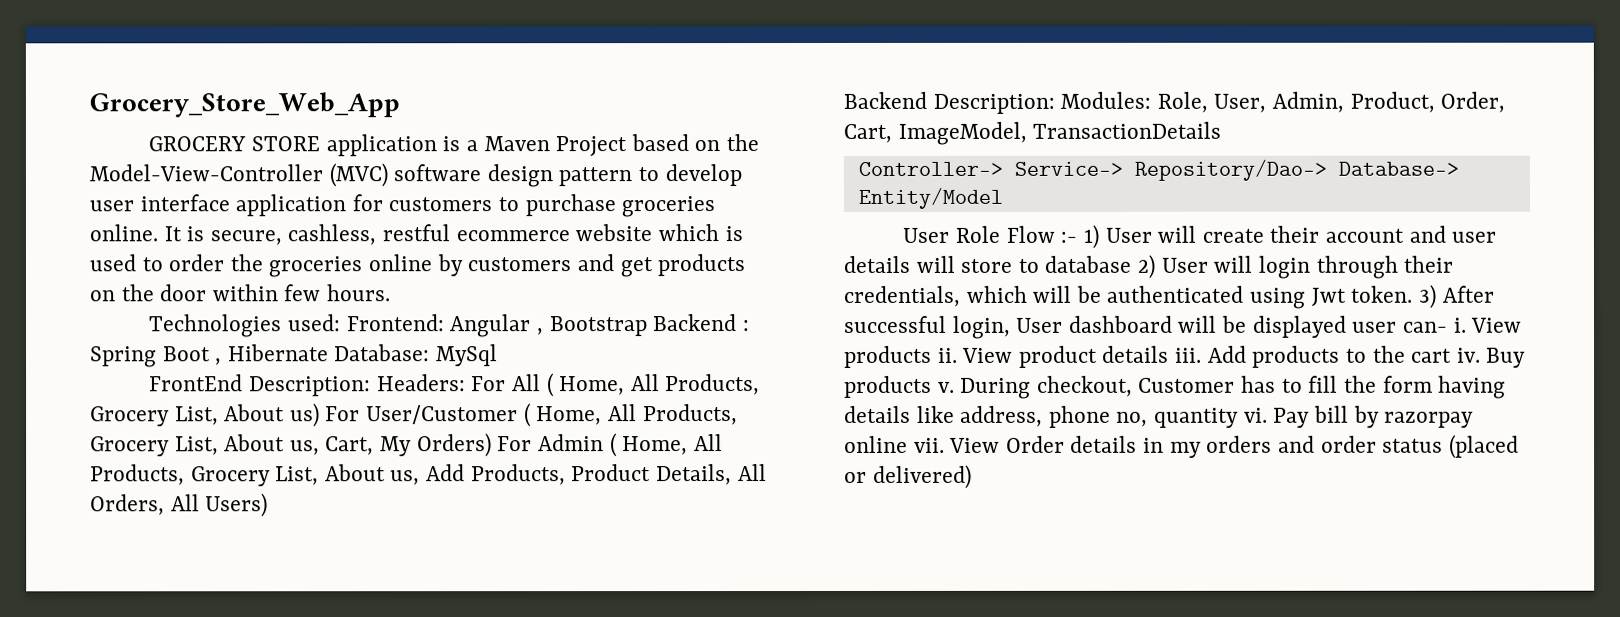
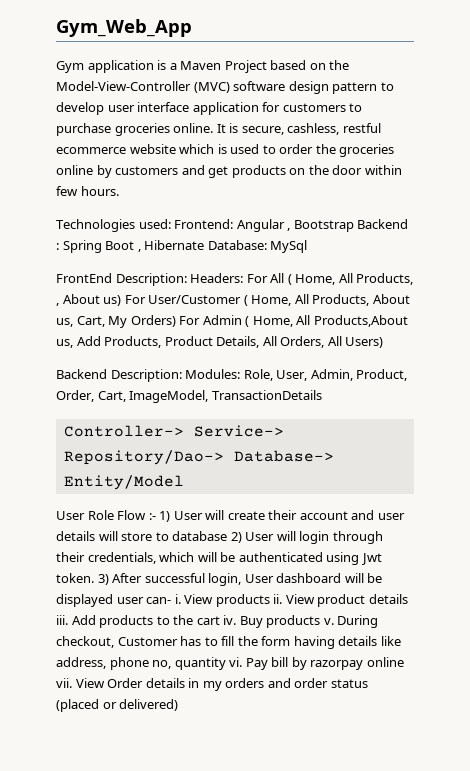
[89,92,400,118] [148,136,321,152] Grocery_Store_Web_App // GROCERY STORE -> [56,19,192,37] [56,61,84,73] Gym_Web_App // Gym
[90,406,219,427] Grocery List, -> [56,303,59,306] ,
[90,436,219,457] Grocery List, -> (370, 300) none
[90,464,386,487] Products, Grocery List, About -> [313,315,408,327] Products,About

